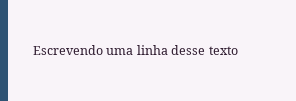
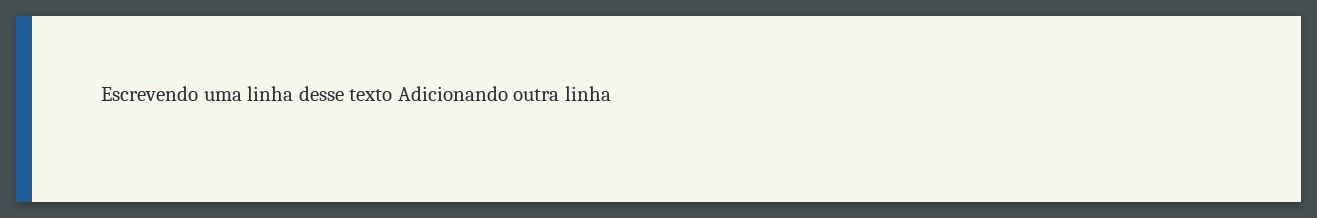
(238, 50) none -> [397,86,611,101] Adicionando outra linha

